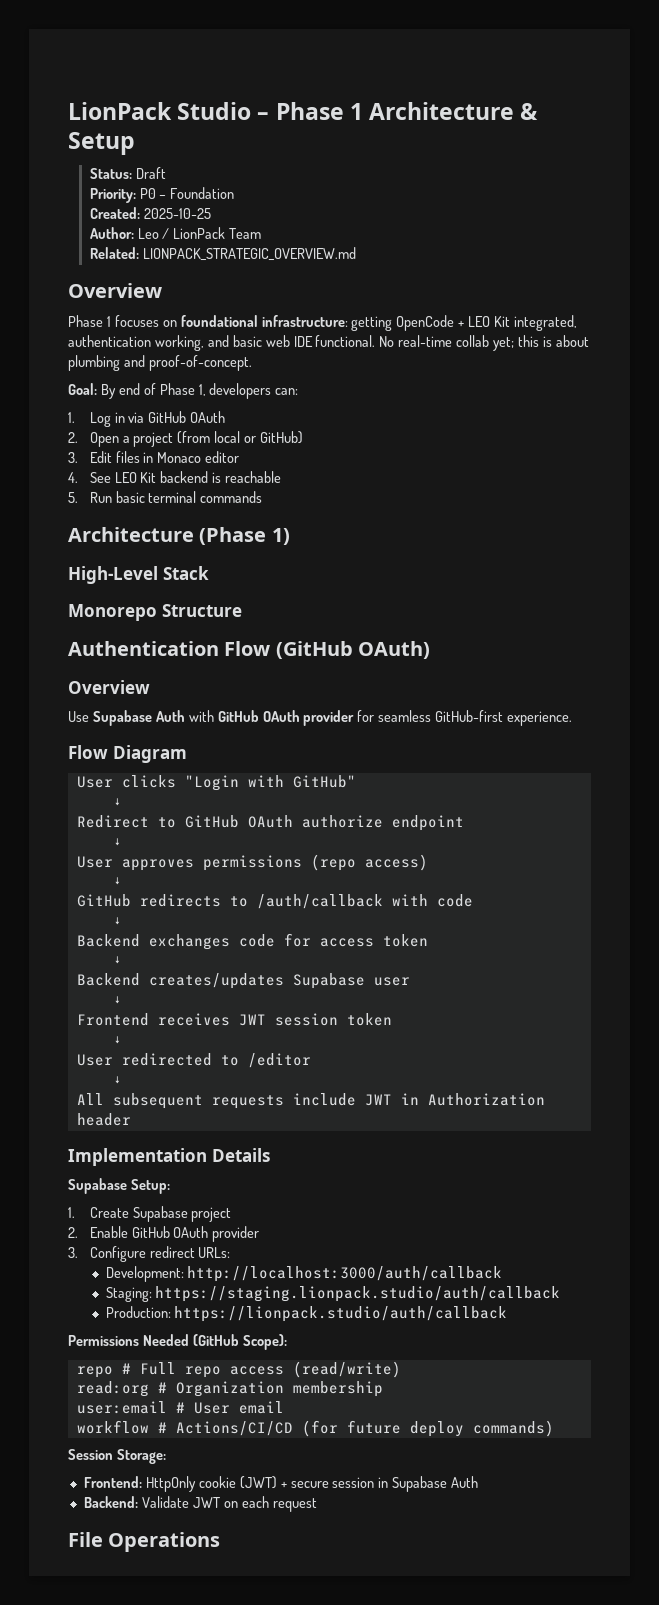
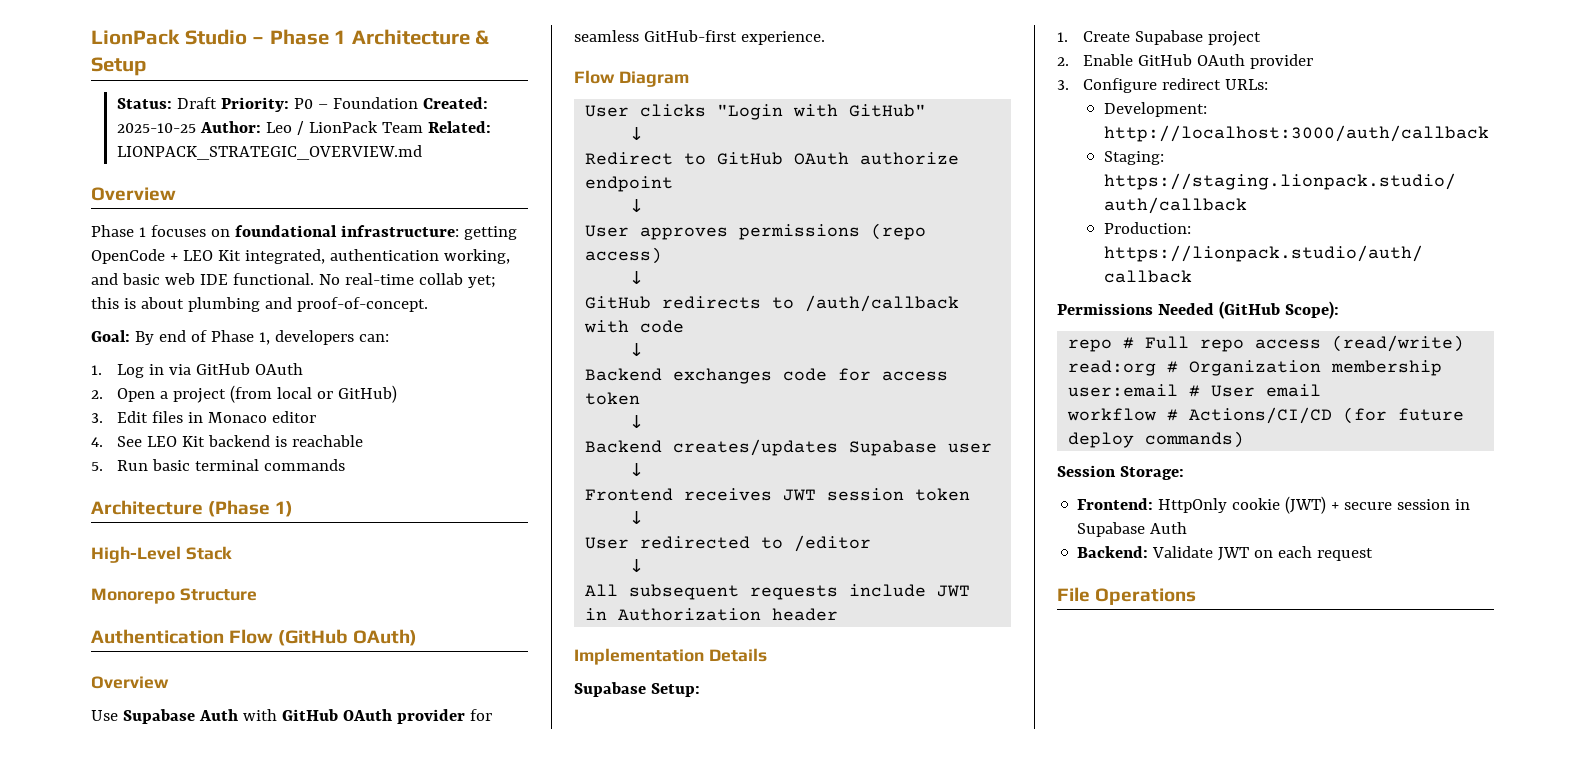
(166, 173) // -> (218, 103) none
(235, 193) // -> (419, 103) none
(211, 213) // -> (197, 128) none
(262, 233) // -> (424, 127) none

